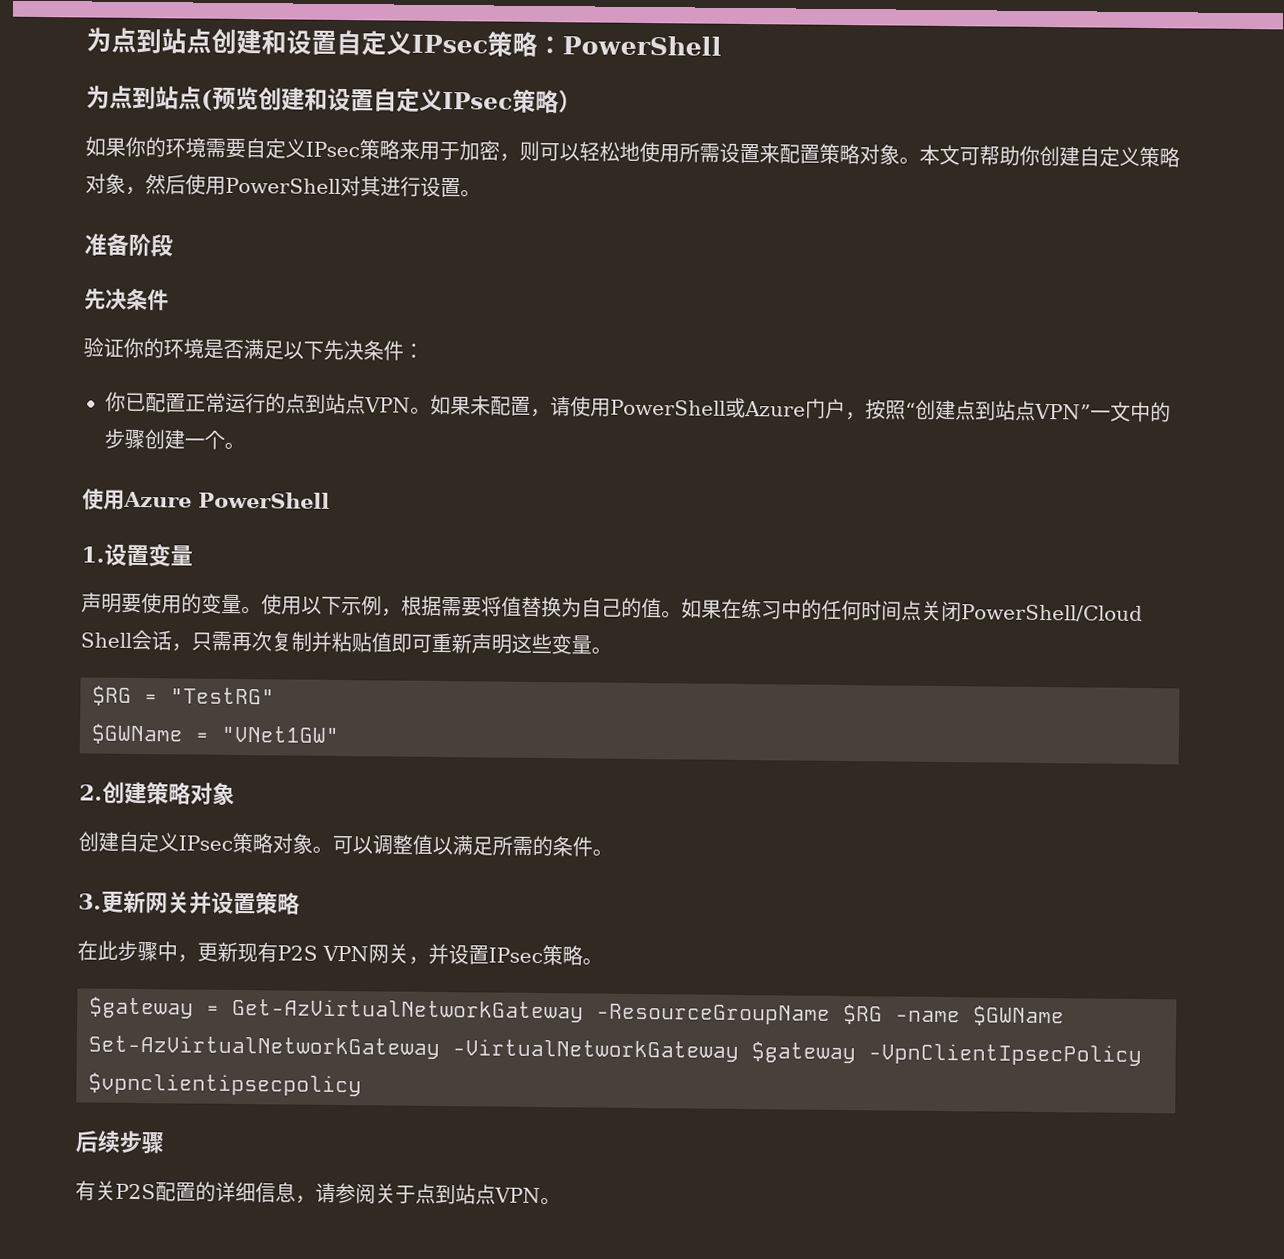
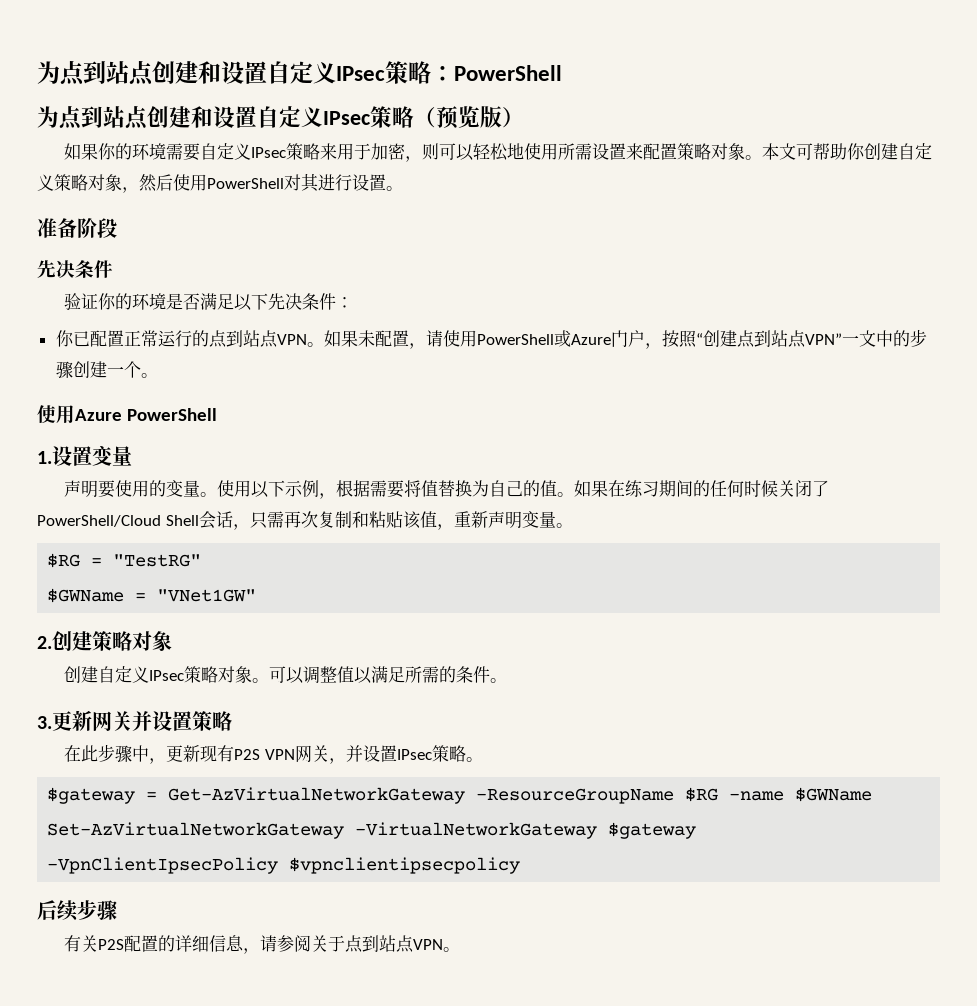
[201,86,559,114] (预览创建和设置自定义IPsec策略 -> [147,106,502,129] 创建和设置自定义IPsec策略（预览版
[781,599,802,620] 中 -> [658,480,693,497] 期间
[881,600,962,623] 间点关闭 -> [760,480,829,497] 候关闭了
[311,631,432,653] 并粘贴值即可 -> [351,511,454,530] 和粘贴该值，
[511,633,552,654] 这些 -> (522, 520) none

